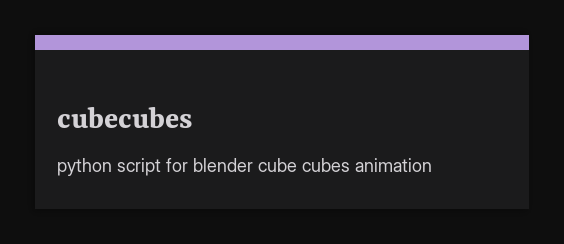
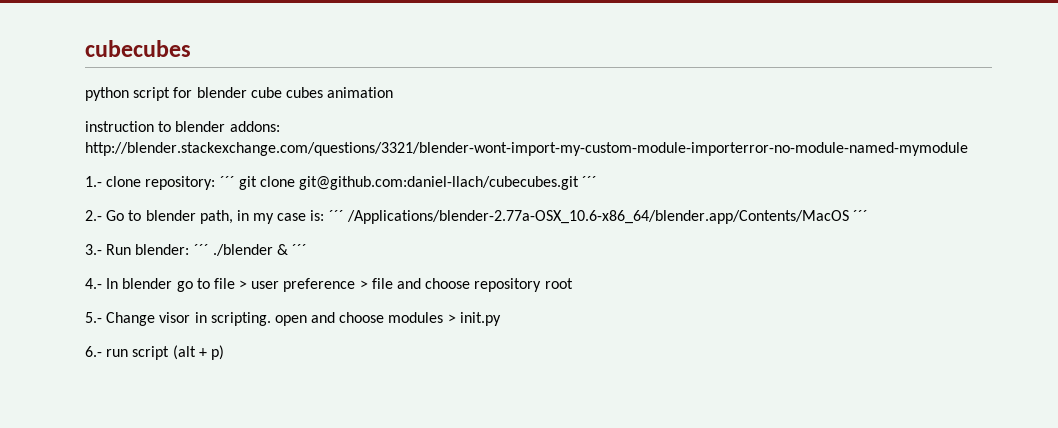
(432, 165) none -> [85,121,280,132] [85,142,968,156] [85,176,598,190] [85,210,869,224] [85,244,308,256] [85,278,573,292] [85,312,501,326] [85,345,224,360] // instruction to blender addons: http://blender.stackexchange.com/questions/3321/blender-wont-import-my-custom-module-importerror-no-module-named-mymodule // 1.- clone repository: ´´´ git clone git@github.com:daniel-llach/cubecubes.git ´´´ // 2.- Go to blender path, in my case is: ´´´ /Applications/blender-2.77a-OSX_10.6-x86_64/blender.app/Contents/MacOS ´´´ // 3.- Run blender: ´´´ ./blender & ´´´ // 4.- In blender go to file > user preference > file and choose repository root // 5.- Change visor in scripting. open and choose modules > init.py // 6.- run script (alt + p)

